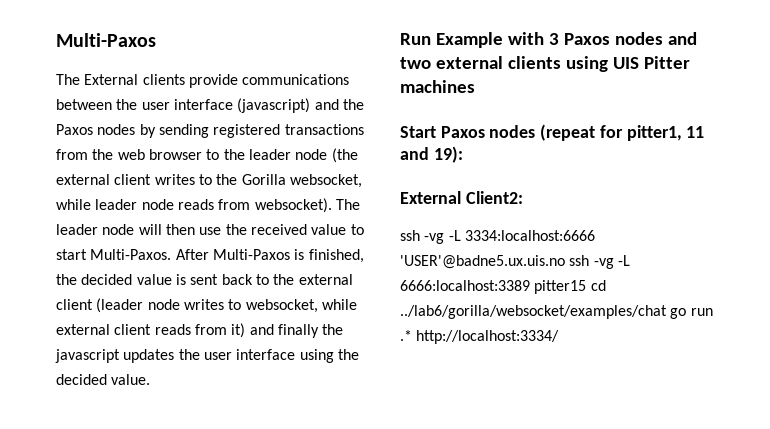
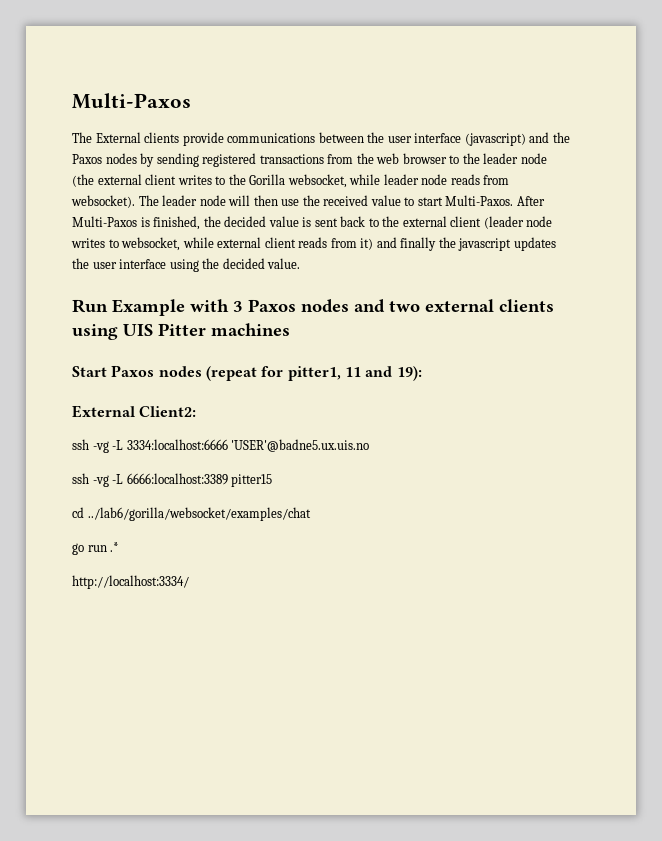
(565, 262) none -> (370, 445) //
(587, 287) none -> (273, 480) //
(667, 312) none -> (311, 514) //
(412, 335) none -> (120, 547) //

